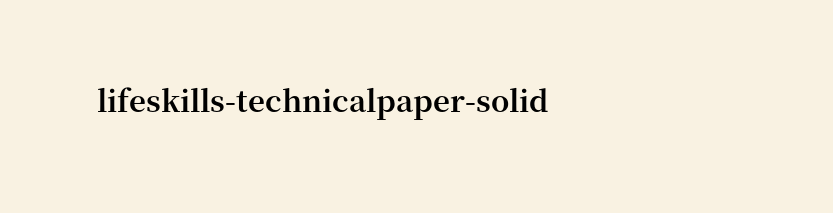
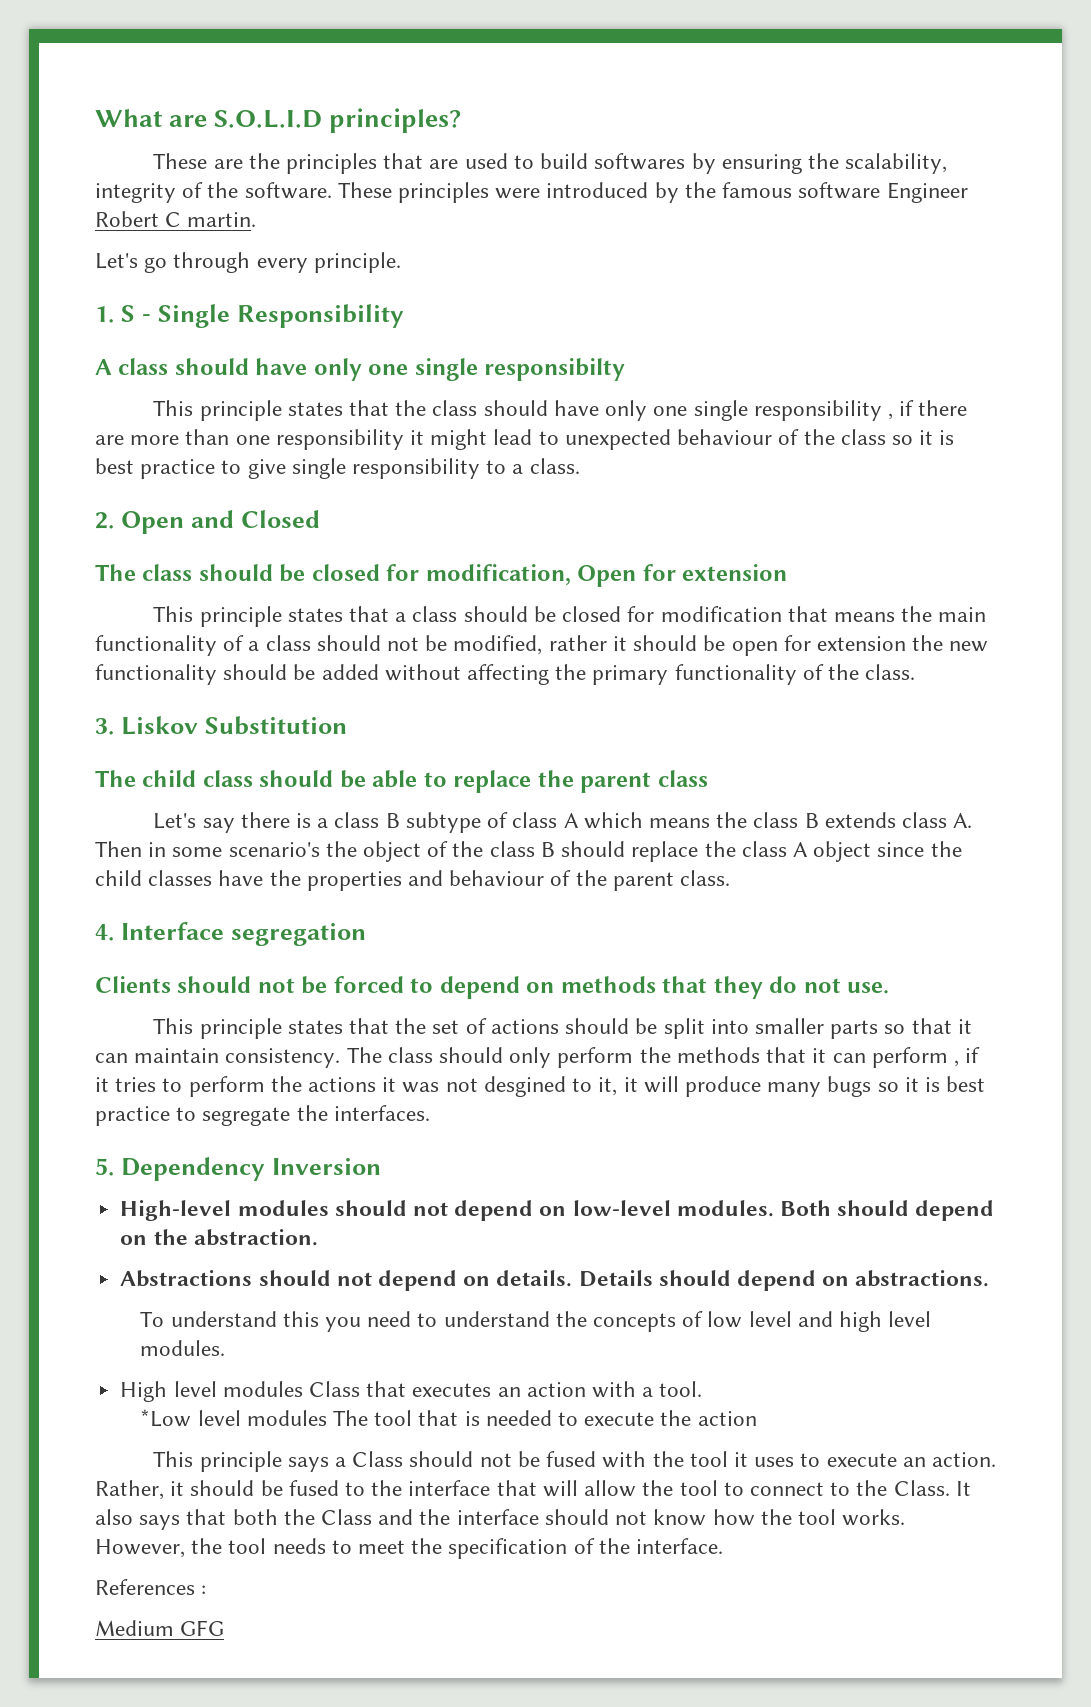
[97,87,548,120] lifeskills-technicalpaper-solid -> [95,108,462,133] [153,153,948,174] [95,182,968,203] [95,211,257,227] [95,252,401,273] [95,304,404,328] [95,358,626,381] [153,400,968,421] [95,429,955,450] [95,458,580,479] [95,510,320,534] [95,564,788,587] [153,606,987,627] [95,635,989,656] [95,664,916,685] [95,716,347,735] [95,770,708,793] [153,812,973,833] [95,841,962,862] [95,870,731,891] [95,922,366,946] [95,976,890,999] [153,1018,972,1039] [95,1047,981,1068] [95,1076,986,1097] [95,1105,430,1126] [95,1157,381,1181] [120,1200,995,1221] [120,1229,318,1246] [120,1270,990,1291] [140,1311,932,1332] [140,1340,226,1356] [120,1381,703,1402] [140,1409,757,1427] [153,1451,996,1472] [95,1480,971,1500] [95,1509,906,1530] [95,1538,724,1559] [95,1579,207,1595] [95,1620,225,1636] What are S.O.L.I.D principles? // These are the principles that are used to build softwares by ensuring the scalability, integrity of the software. These principles were introduced by the famous software Engineer Robert C martin. // Let's go through every principle. // 1. S - Single Responsibility // A class should have only one single responsibilty // This principle states that the class should have only one single responsibility , if there are more than one responsibility it might lead to unexpected behaviour of the class so it is best practice to give single responsibility to a class. // 2. Open and Closed // The class should be closed for modification, Open for extension // This principle states that a class should be closed for modification that means the main functionality of a class should not be modified, rather it should be open for extension the new functionality should be added without affecting the primary functionality of the class. // 3. Liskov Substitution // The child class should be able to replace the parent class // Let's say there is a class B subtype of class A which means the class B extends class A. Then in some scenario's the object of the class B should replace the class A object since the child classes have the properties and behaviour of the parent class. // 4. Interface segregation // Clients should not be forced to depend on methods that they do not use. // This principle states that the set of actions should be split into smaller parts so that it can maintain consistency. The class should only perform the methods that it can perform , if it tries to perform the actions it was not desgined to it, it will produce many bugs so it is best practice to segregate the interfaces. // 5. Dependency Inversion // High-level modules should not depend on low-level modules. Both should depend on the abstraction. // Abstractions should not depend on details. Details should depend on abstractions. // To understand this you need to understand the concepts of low level and high level modules. // High level modules Class that executes an action with a tool. // *Low level modules The tool that is needed to execute the action // This principle says a Class should not be fused with the tool it uses to execute an action. Rather, it should be fused to the interface that will allow the tool to connect to the Class. It also says that both the Class and the interface should not know how the tool works. However, the tool needs to meet the specification of the interface. // References : // Medium GFG

